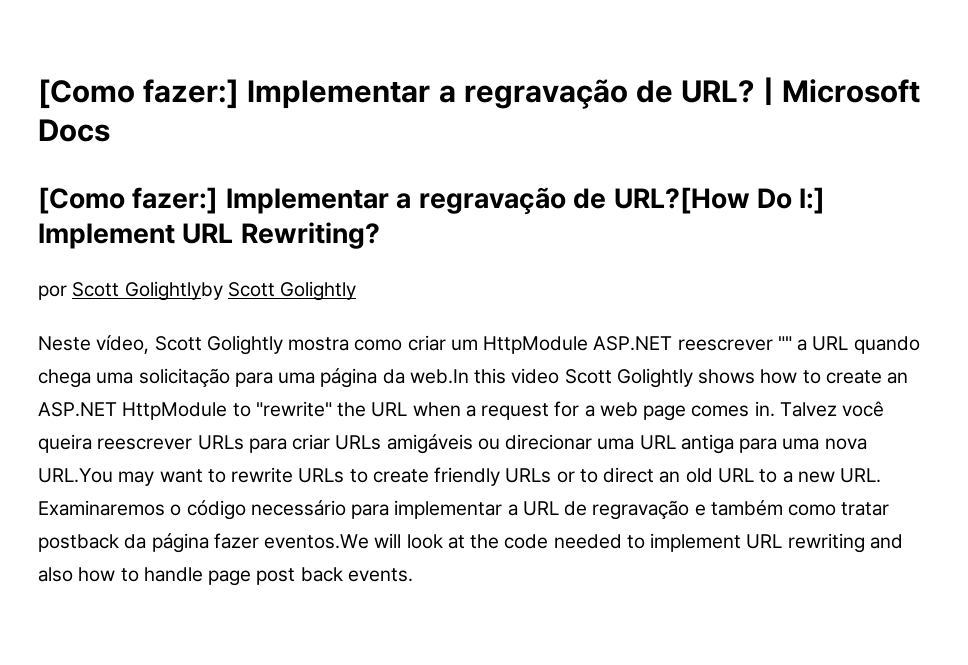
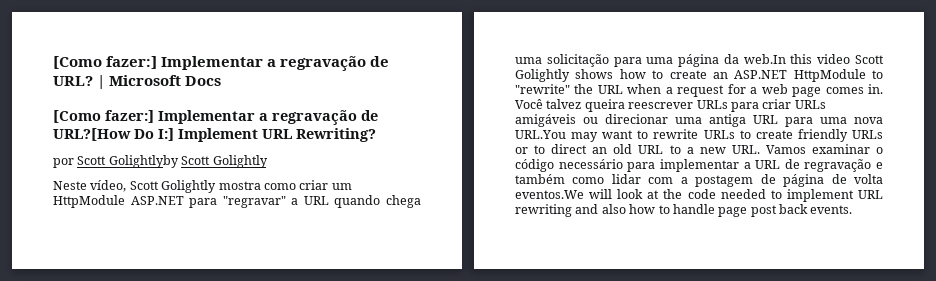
[677,336,792,351] reescrever "" -> [189,196,286,208] para "regravar"
[779,401,885,417] Talvez você -> [515,99,582,109] Você talvez
[639,434,734,454] URL antiga -> [709,114,778,127] antiga URL
[38,500,165,516] Examinaremos -> [765,144,870,154] Vamos examinar
[841,502,890,516] [38,533,259,553] tratar postback da página fazer -> [611,174,884,187] lidar com a postagem de página de volta

